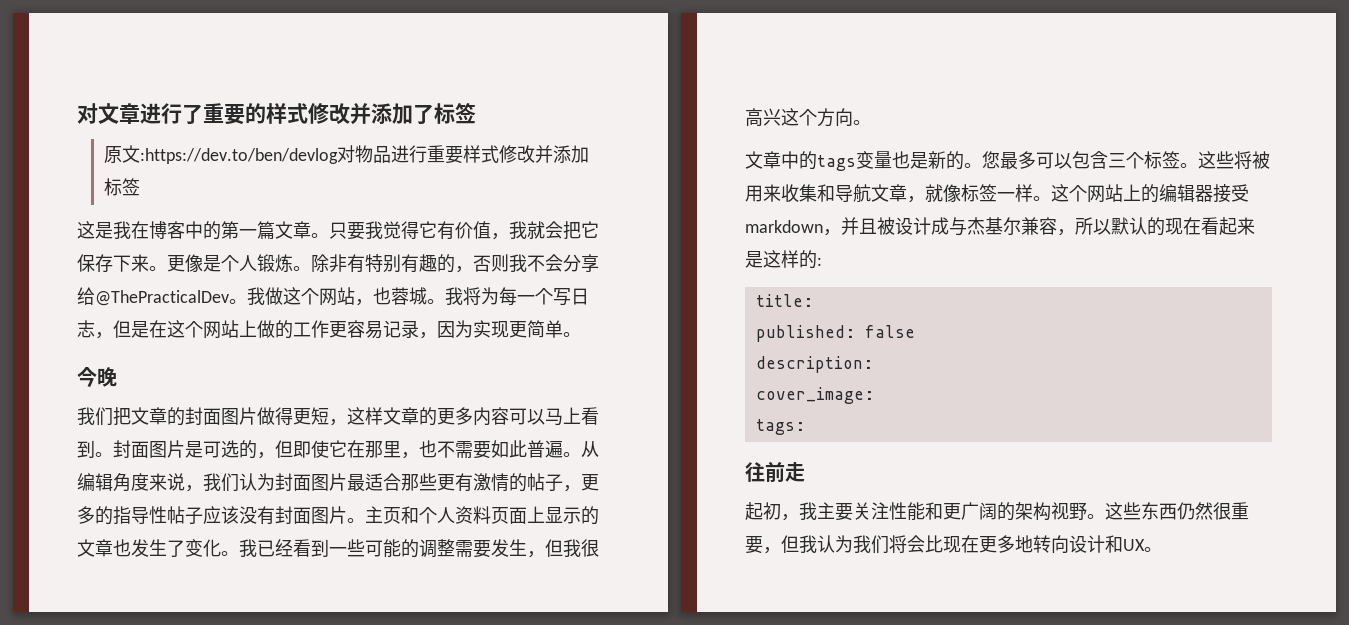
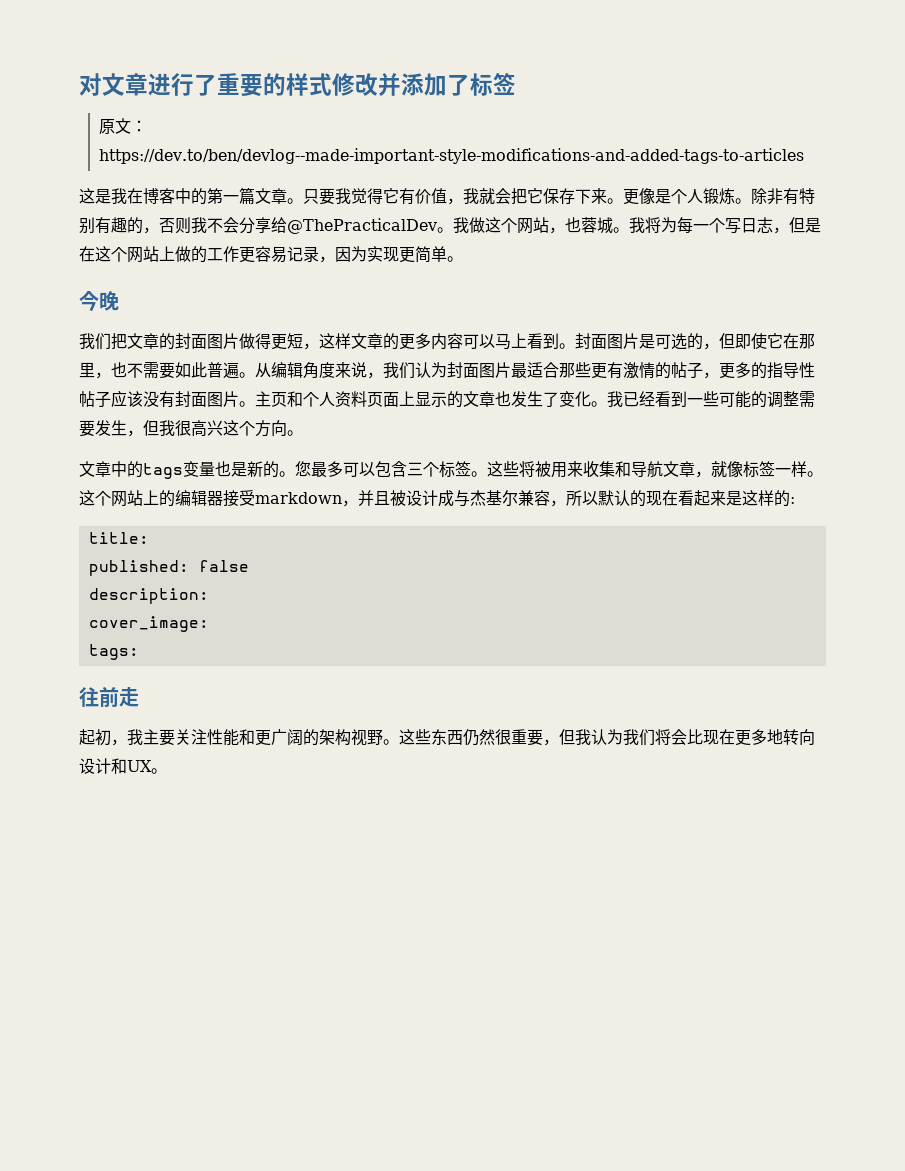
[139,145,589,164] [103,178,140,196] :https://dev.to/ben/devlog对物品进行重要样式修改并添加标签 -> [130,120,147,132] [98,148,804,164] ：https://dev.to/ben/devlog--made-important-style-modifications-and-added-tags-to-articles

